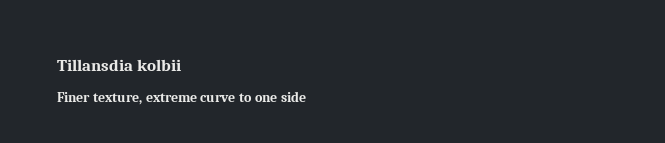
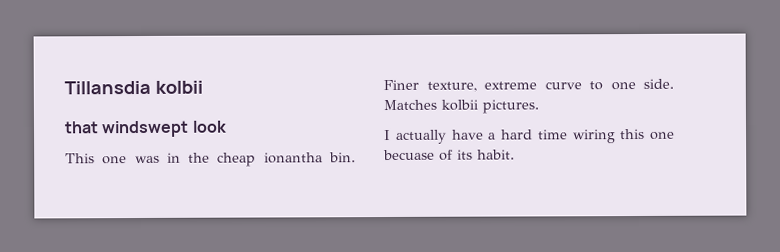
(182, 65) none -> [64,120,227,138] [65,152,356,167] that windswept look // This one was in the cheap ionantha bin.
[280,91,306,102] side -> [643,78,674,89] [383,99,539,114] [384,128,675,144] [383,149,515,161] side. Matches kolbii pictures. // I actually have a hard time wiring this one becuase of its habit.

